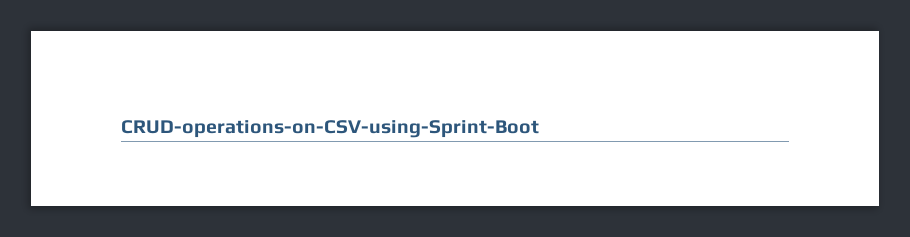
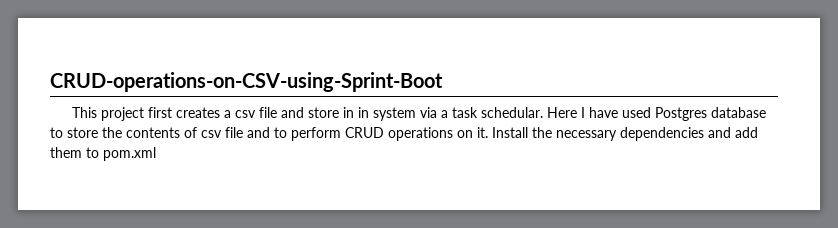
(539, 129) none -> [72,107,767,121] [50,127,758,141] [50,147,156,161] // This project first creates a csv file and store in in system via a task schedular. Here I have used Postgres database to store the contents of csv file and to perform CRUD operations on it. Install the necessary dependencies and add them to pom.xml

